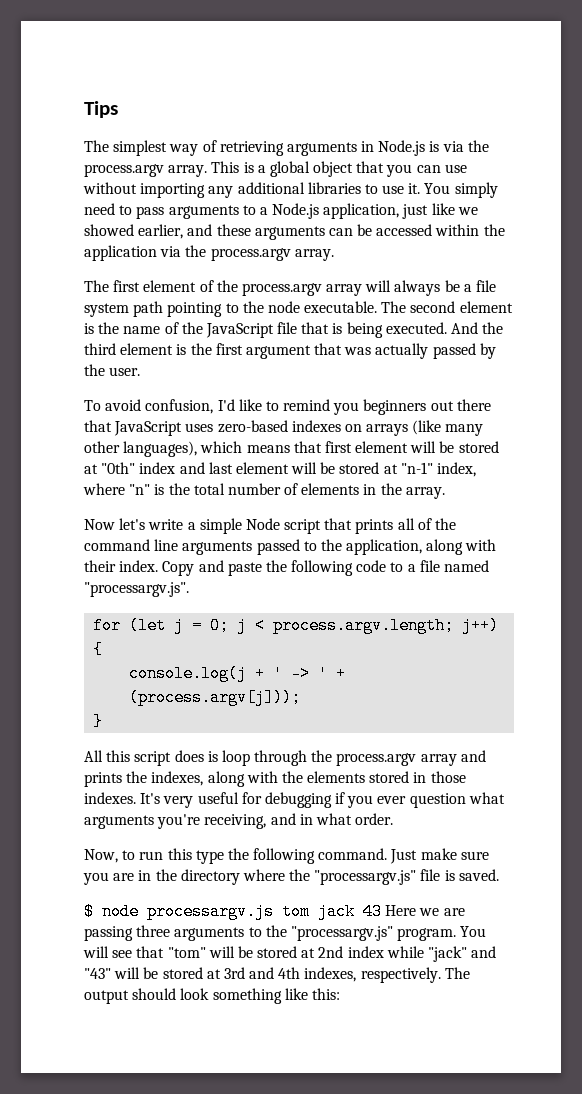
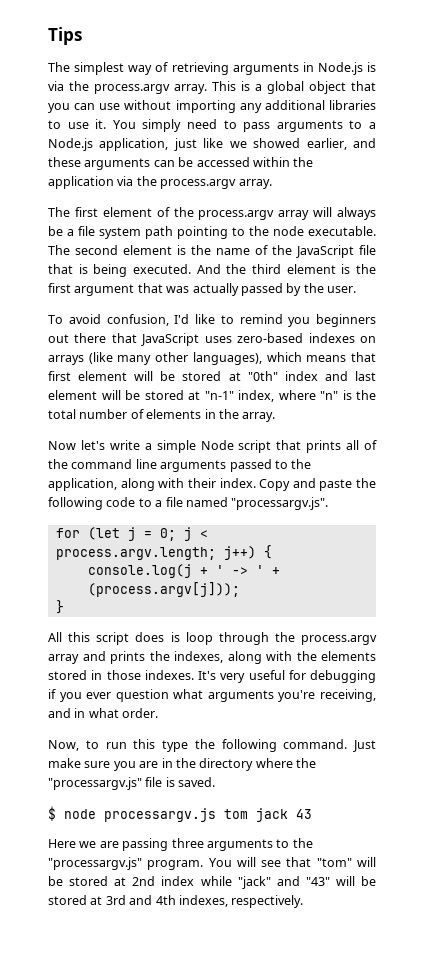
(382, 911) none -> (312, 814) //
[444,967,470,979] [84,988,340,1004] The output should look something like this: -> (304, 901) none

